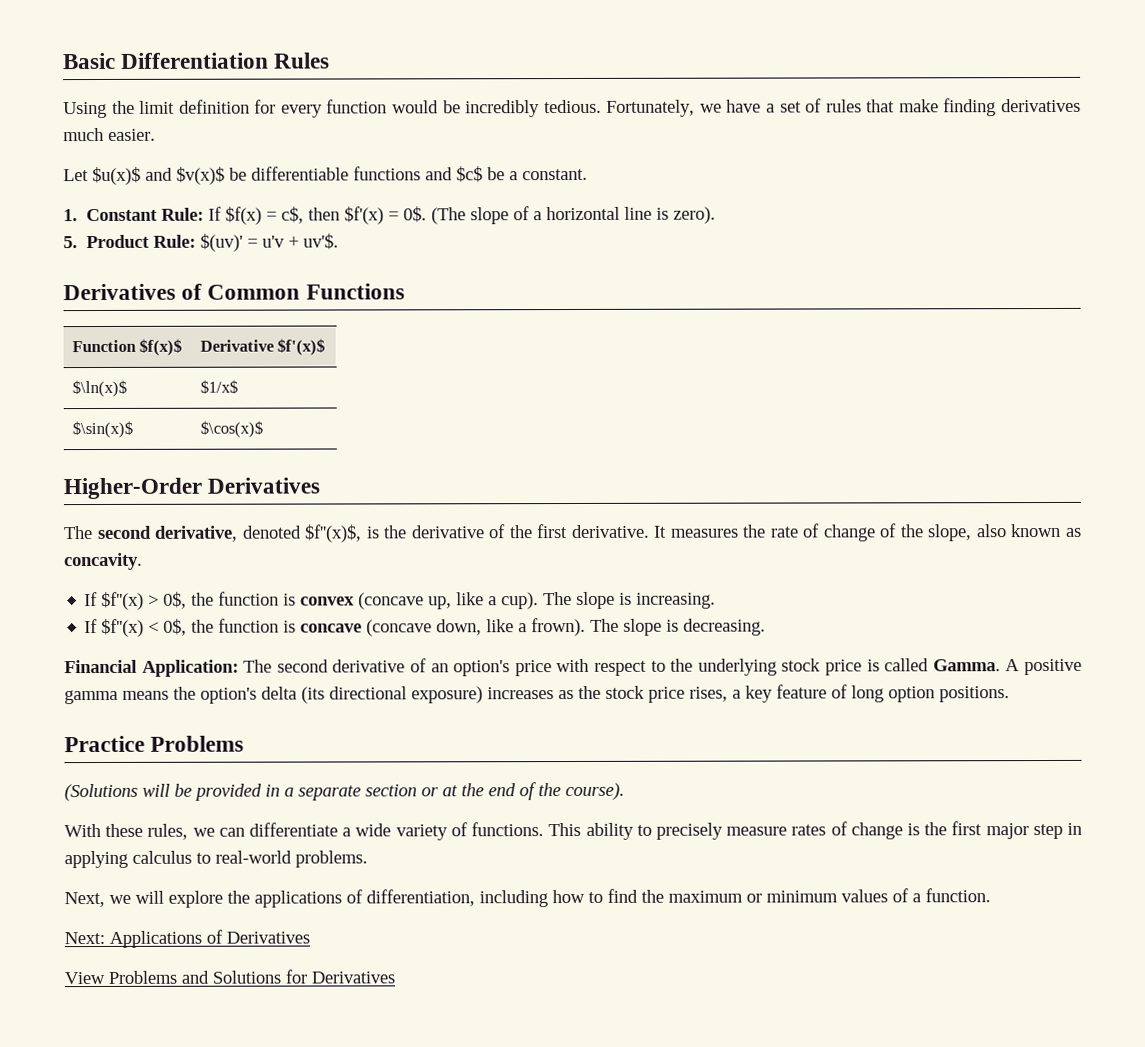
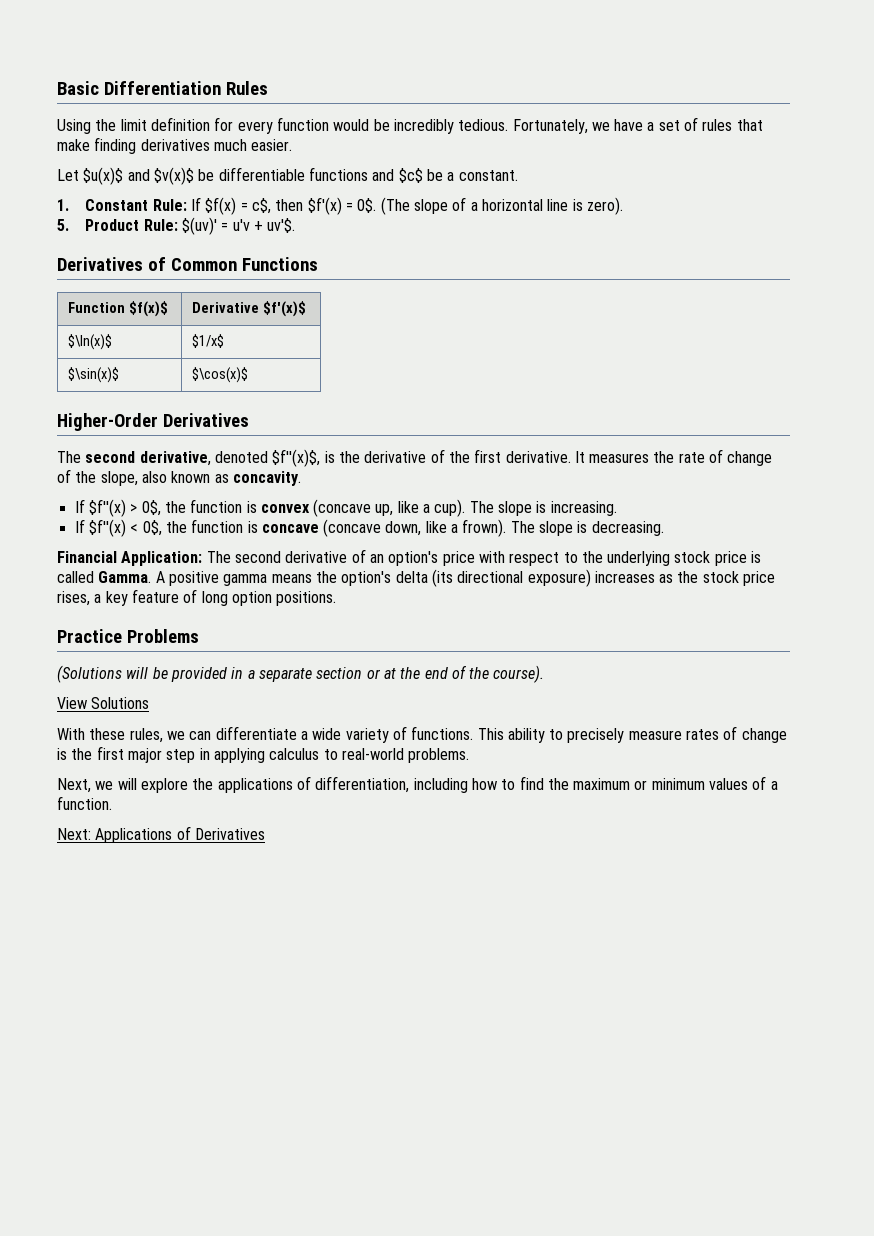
(625, 791) none -> [57,697,150,709] // View Solutions
[64,969,395,985] // View Problems and Solutions for Derivatives -> (265, 834) none

